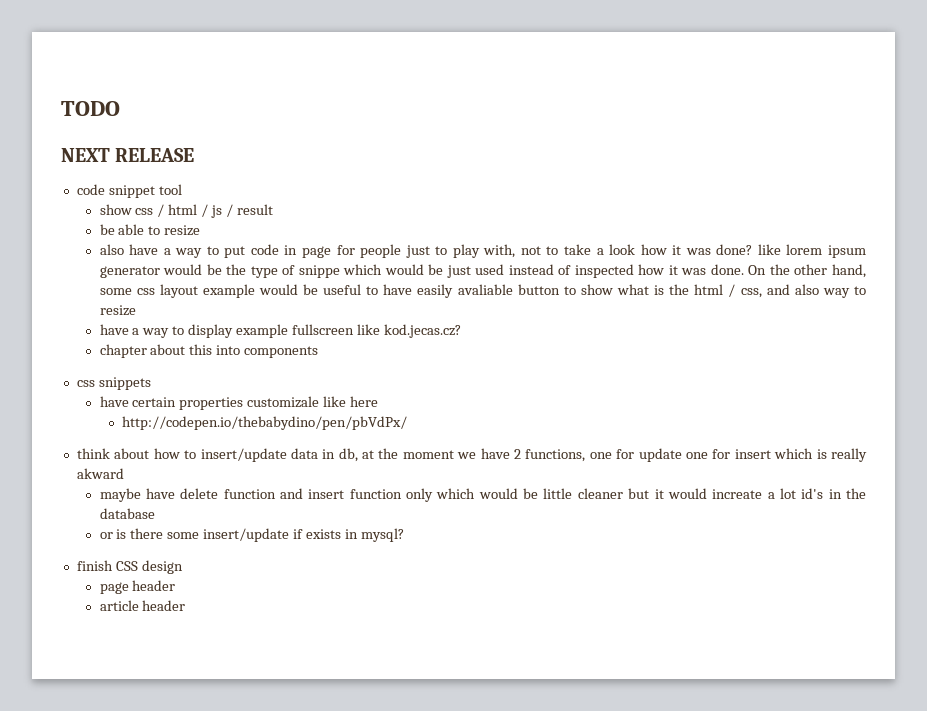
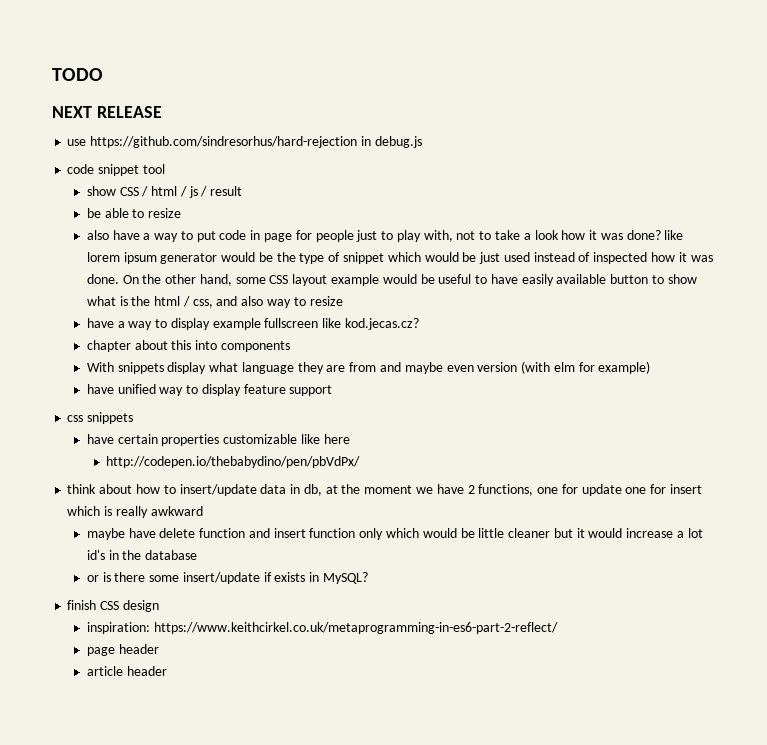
(195, 155) none -> [67,136,422,148] // use https://github.com/sindresorhus/hard-rejection in debug.js
[135,208,154,215] css -> [119,187,139,196] CSS
[298,265,340,278] snippe -> [342,252,384,264] snippet
[136,288,155,295] css -> [269,275,289,284] CSS
[457,284,513,295] avaliable -> [556,274,607,284] available
(319, 352) none -> [86,361,651,374] [86,384,333,396] // With snippets display what language they are from and maybe even version (with elm for example) // have unified way to display feature support
[247,396,320,408] customizale -> [223,434,298,444] customizable
[76,468,124,479] akward -> [150,506,203,516] awkward
[712,489,763,499] increate -> [626,528,674,538] increase
[360,528,404,542] mysql? -> [322,572,368,584] MySQL?
(183, 567) none -> [86,622,558,634] // inspiration: https://www.keithcirkel.co.uk/metaprogramming-in-es6-part-2-reflect/

